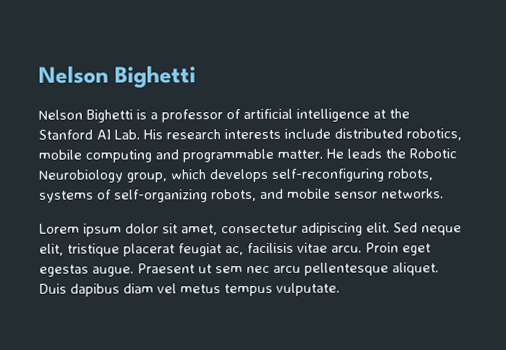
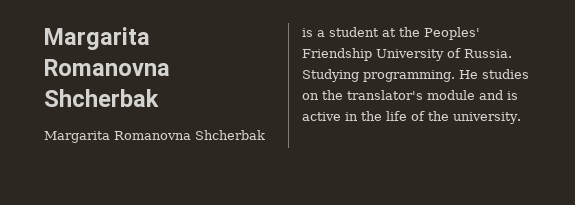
[38,65,197,89] [38,108,410,123] [38,128,462,141] [38,148,457,163] [38,168,434,183] [39,188,444,203] [39,222,462,237] [39,242,431,257] [39,262,439,277] [39,282,340,297] Nelson Bighetti // Nelson Bighetti is a professor of artificial intelligence at the Stanford AI Lab. His research interests include distributed robotics, mobile computing and programmable matter. He leads the Robotic Neurobiology group, which develops self-reconfiguring robots, systems of self-organizing robots, and mobile sensor networks. // Lorem ipsum dolor sit amet, consectetur adipiscing elit. Sed neque elit, tristique placerat feugiat ac, facilisis vitae arcu. Proin eget egestas augue. Praesent ut sem nec arcu pellentesque aliquet. Duis dapibus diam vel metus tempus vulputate. -> [44,27,150,50] [44,59,170,76] [44,89,159,107] [44,130,265,143] [302,27,480,40] [302,48,512,61] [302,69,529,82] [302,90,518,100] [302,111,521,124] Margarita Romanovna Shcherbak // Margarita Romanovna Shcherbak is a student at the Peoples' Friendship University of Russia. Studying programming. He studies on the translator's module and is active in the life of the university.

